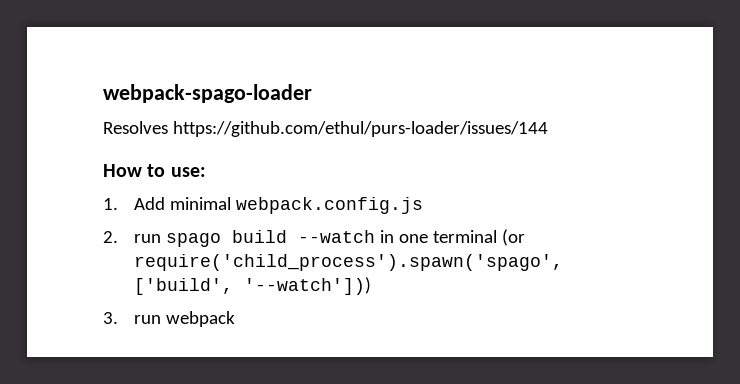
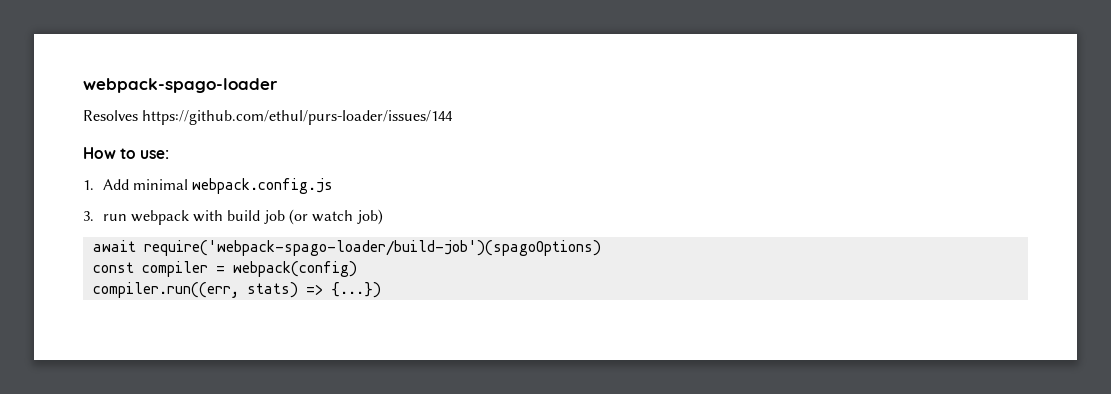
[103,229,525,247] [133,254,563,271] [133,277,371,295] [103,311,235,327] 2. run spago build --watch in one terminal (or require('child_process').spawn('spago', ['build', '--watch'])) // 3. run webpack -> [83,209,383,225] [92,240,601,256] [92,261,357,277] [92,282,381,298] 3. run webpack with build job (or watch job) // await require('webpack-spago-loader/build-job')(spagoOptions) // const compiler = webpack(config) // compiler.run((err, stats) => {...})

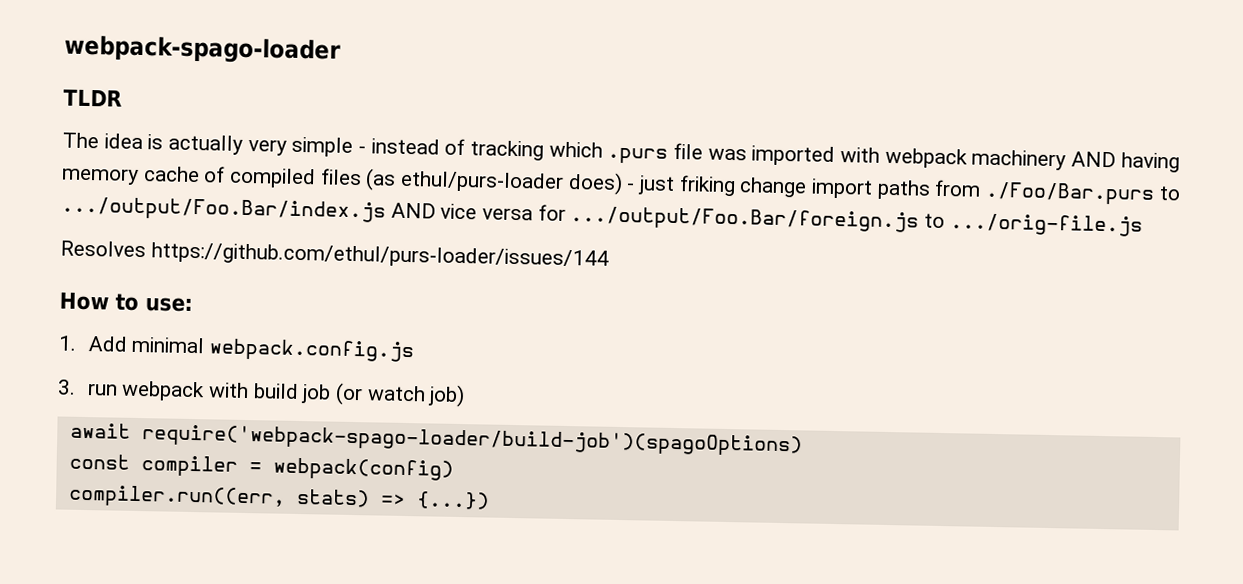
(278, 85) none -> [63,88,122,107] [62,132,1180,173] [61,166,1181,205] [61,196,1143,237] // TLDR // The idea is actually very simple - instead of tracking which .purs file was imported with webpack machinery AND having memory cache of compiled files (as ethul/purs-loader does) - just friking change import paths from ./Foo/Bar.purs to .../output/Foo.Bar/index.js AND vice versa for .../output/Foo.Bar/foreign.js to .../orig-file.js

